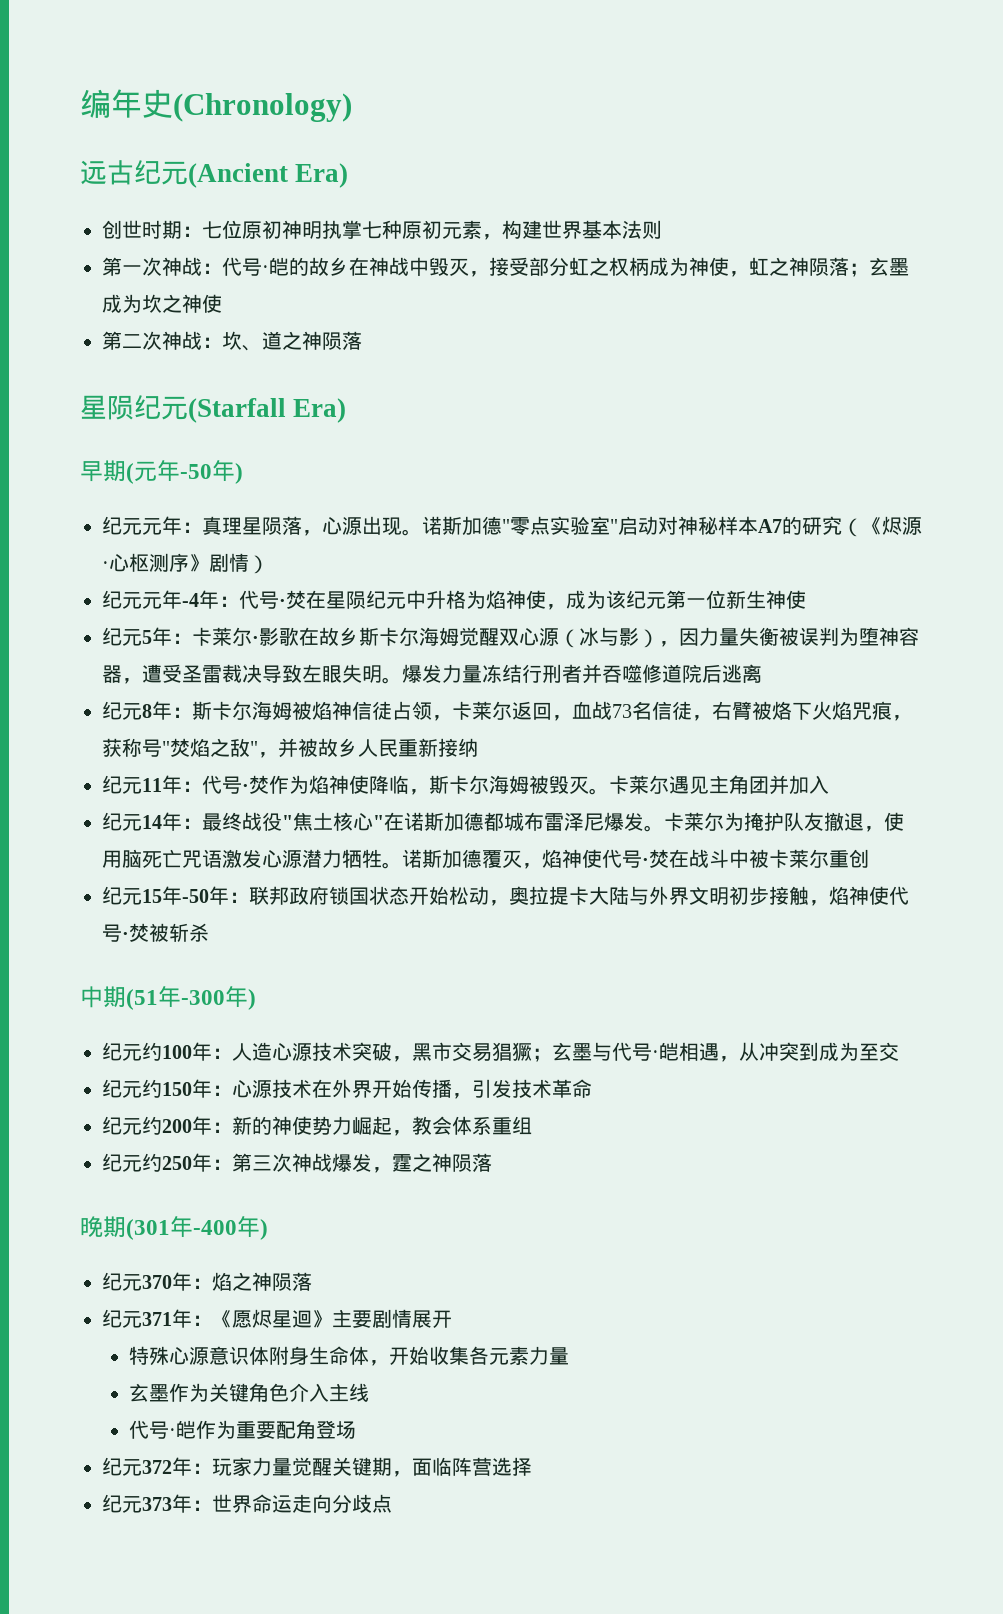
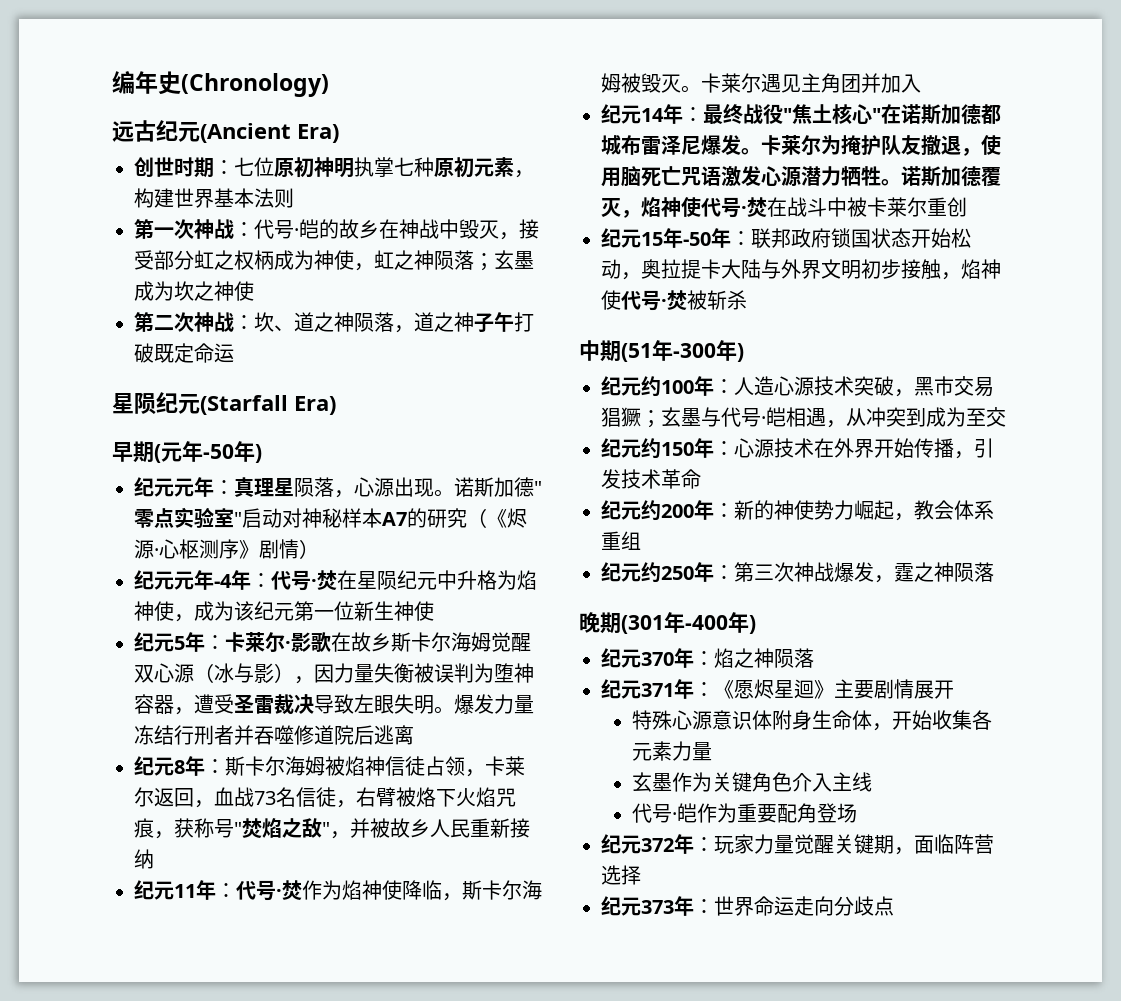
(362, 340) none -> [394,312,534,333] [134,343,234,363] ，道之神子午打破既定命运

